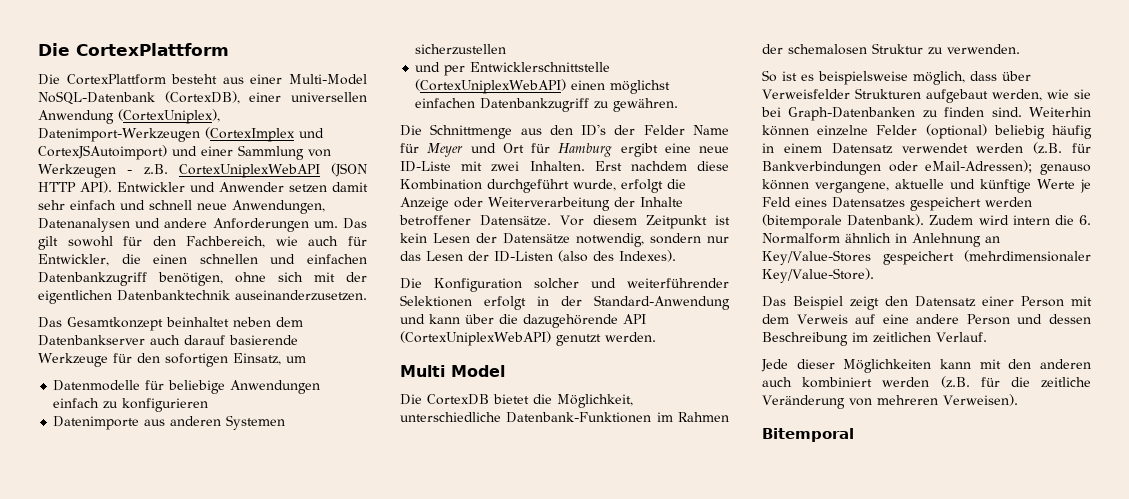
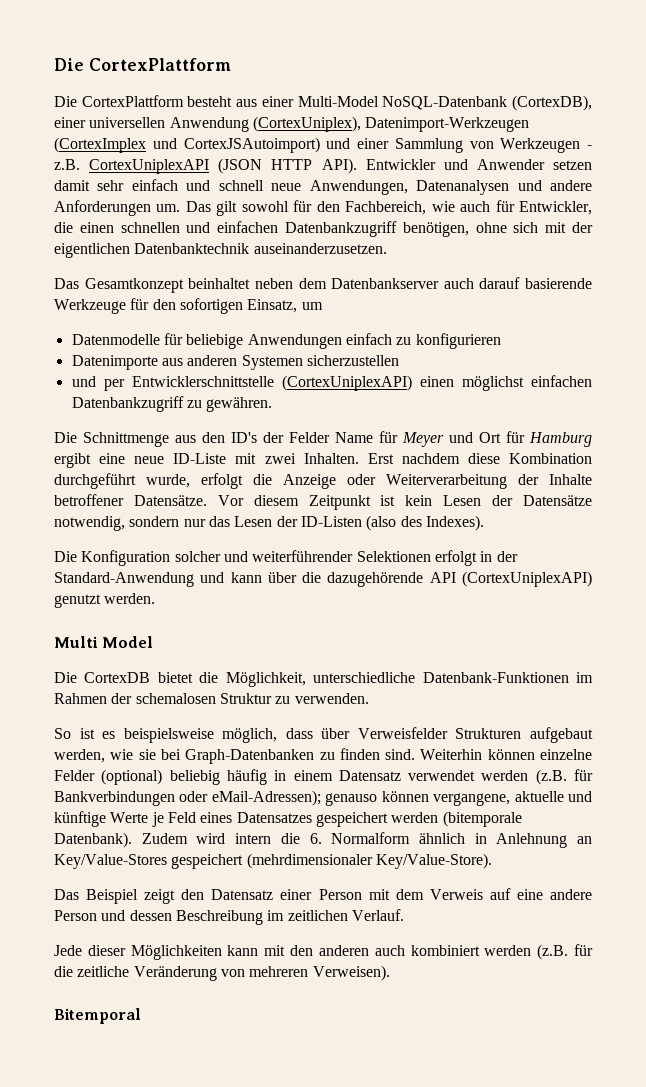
[178,164,320,178] CortexUniplexWebAPI -> [89,159,210,174] CortexUniplexAPI
[415,79,567,94] (CortexUniplexWebAPI) -> [281,375,412,391] (CortexUniplexAPI)
[400,331,551,346] (CortexUniplexWebAPI) -> [461,571,592,587] (CortexUniplexAPI)

